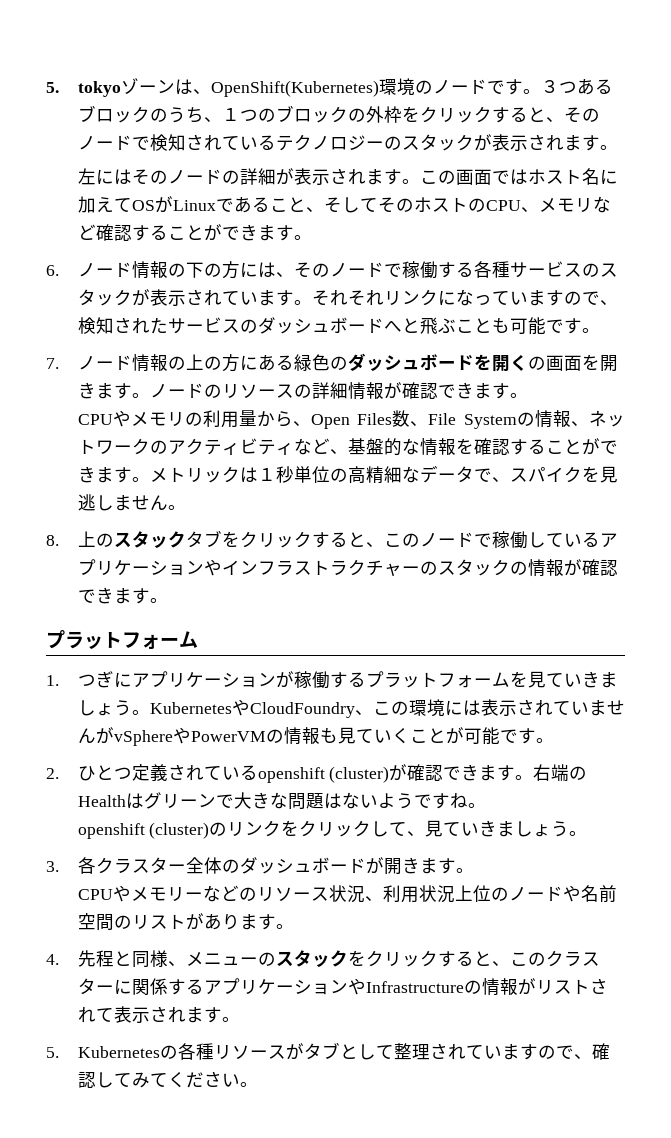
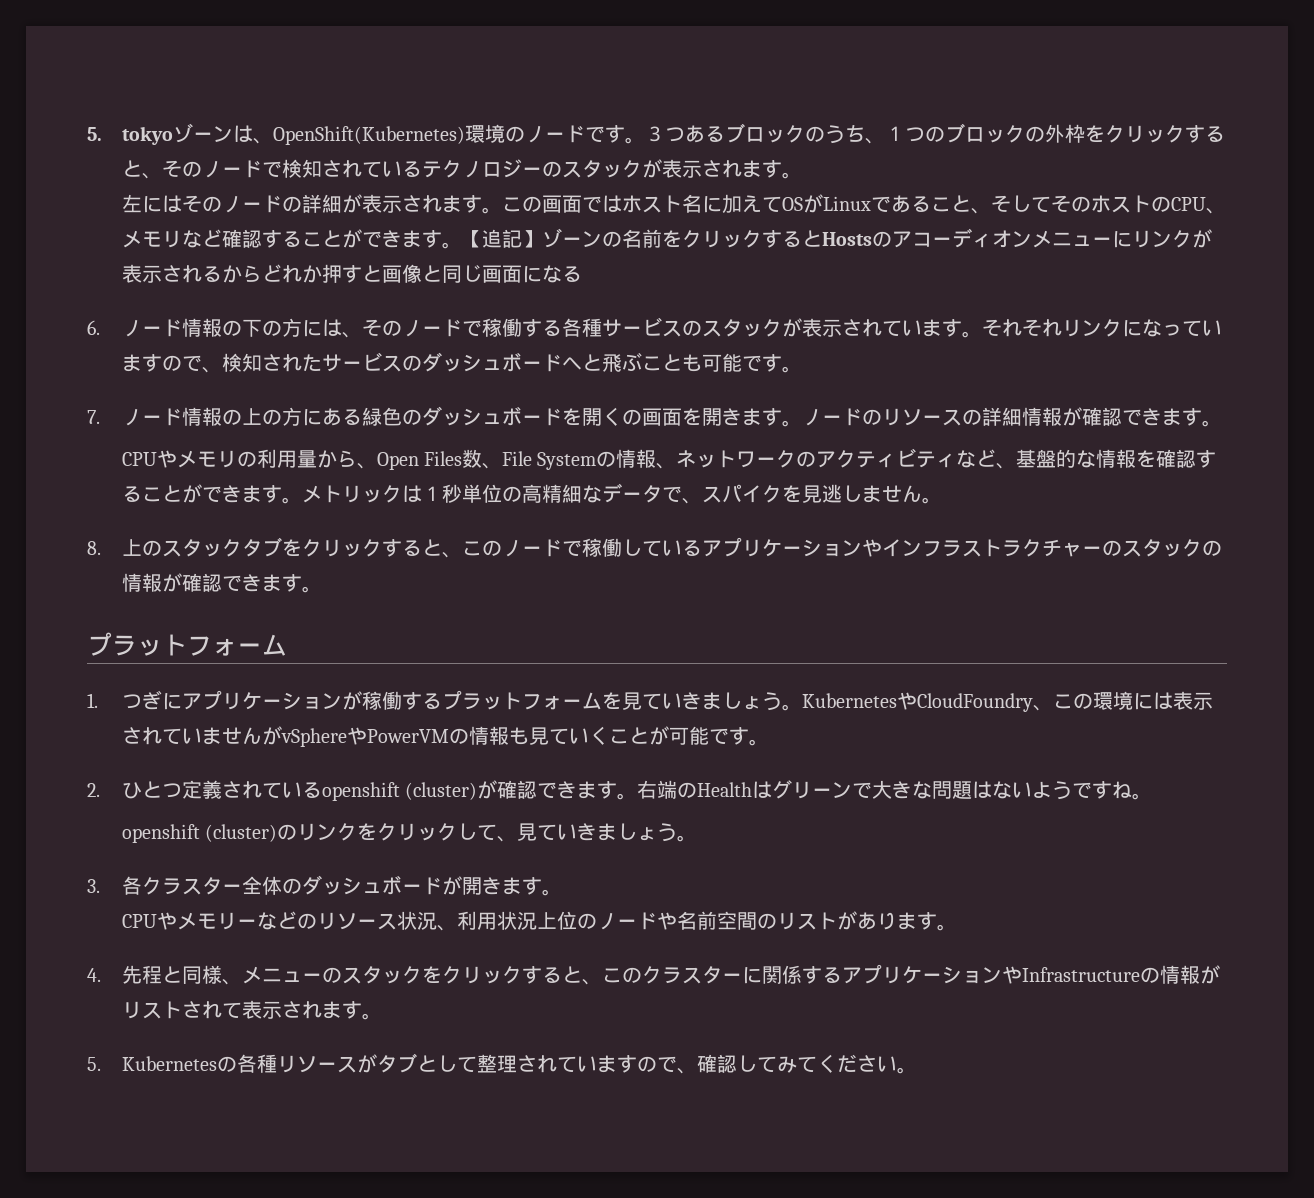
(312, 237) none -> [461,228,1212,248] [121,264,582,283] 【追記】ゾーンの名前をクリックするとHostsのアコーディオンメニューにリンクが表示されるからどれか押すと画像と同じ画面になる

